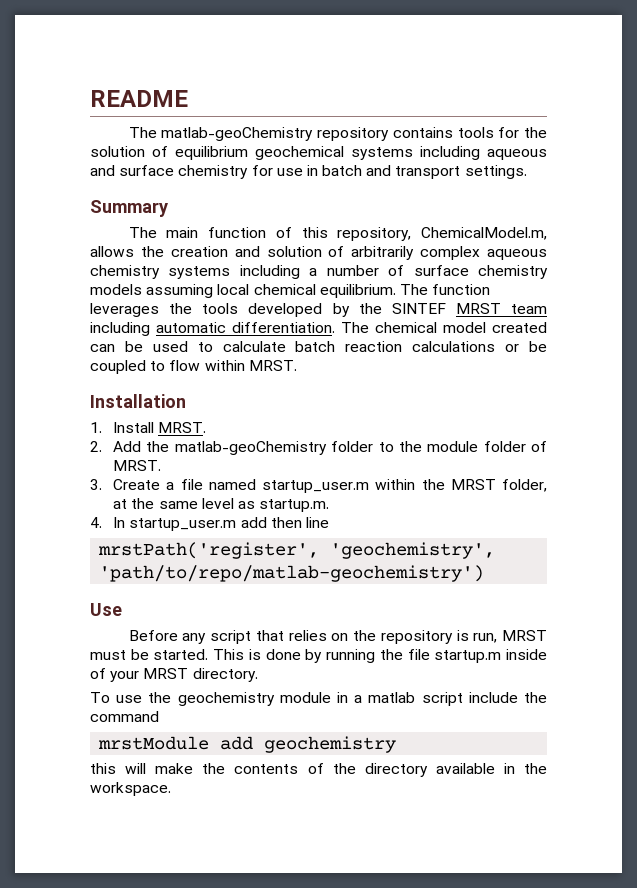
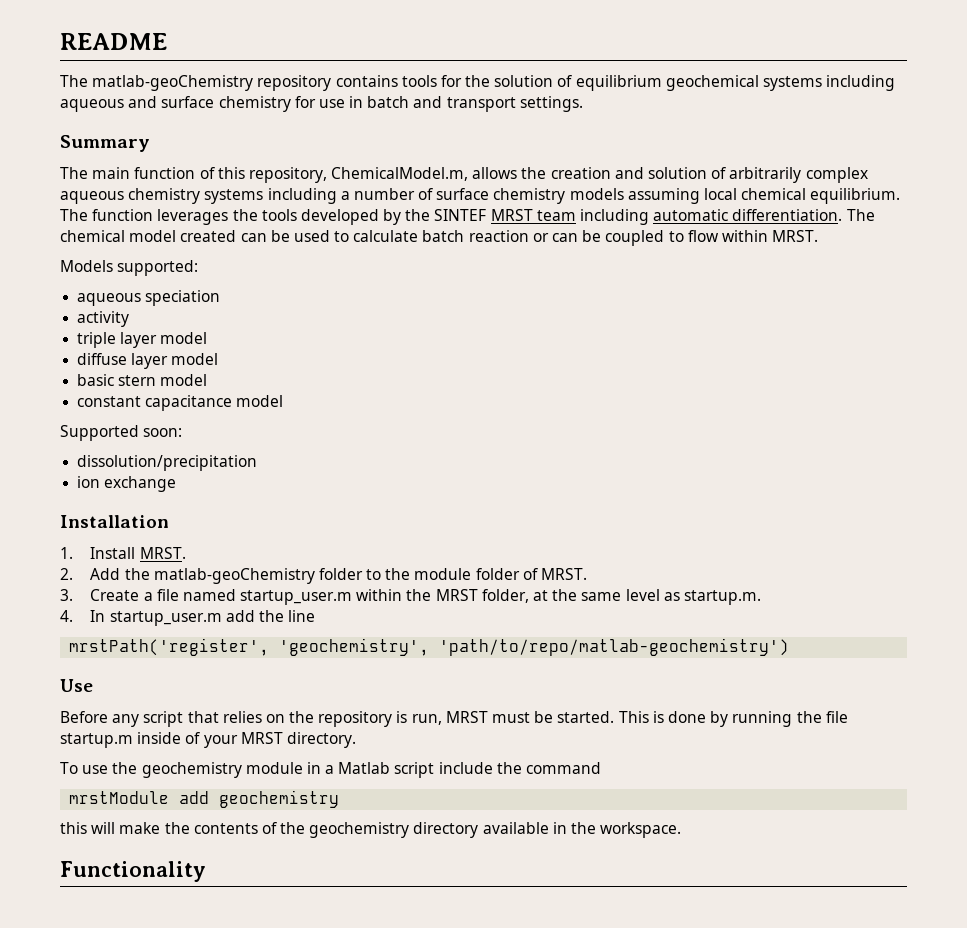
[412,341,520,352] calculations or -> [532,233,579,242] or can
(297, 365) none -> [60,260,199,276] [77,290,221,306] [77,311,130,327] [77,332,208,348] [77,353,219,369] [77,374,208,386] [77,395,284,411] [60,425,183,441] [77,455,258,471] [77,476,177,492] // Models supported: // aqueous speciation // activity // triple layer model // diffuse layer model // basic stern model // constant capacitance model // Supported soon: // dissolution/precipitation // ion exchange
[270,517,302,528] then -> [258,610,284,622] the
[368,692,416,703] matlab -> [338,762,391,774] Matlab
(356, 768) none -> [309,822,410,838] geochemistry
(171, 789) none -> [60,861,206,882] // Functionality

